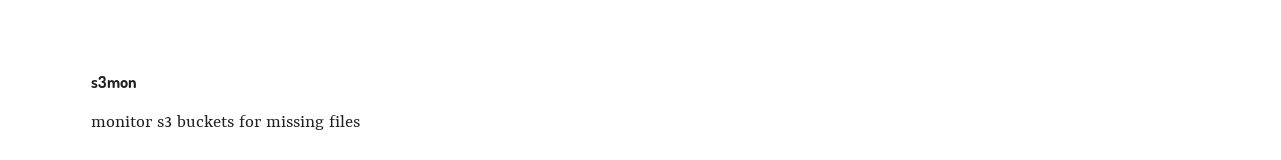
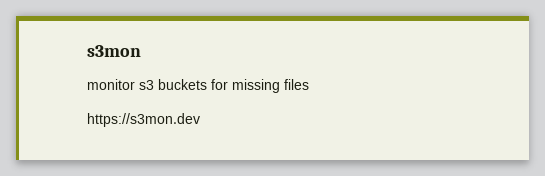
(360, 121) none -> [87,113,200,127] // https://s3mon.dev

